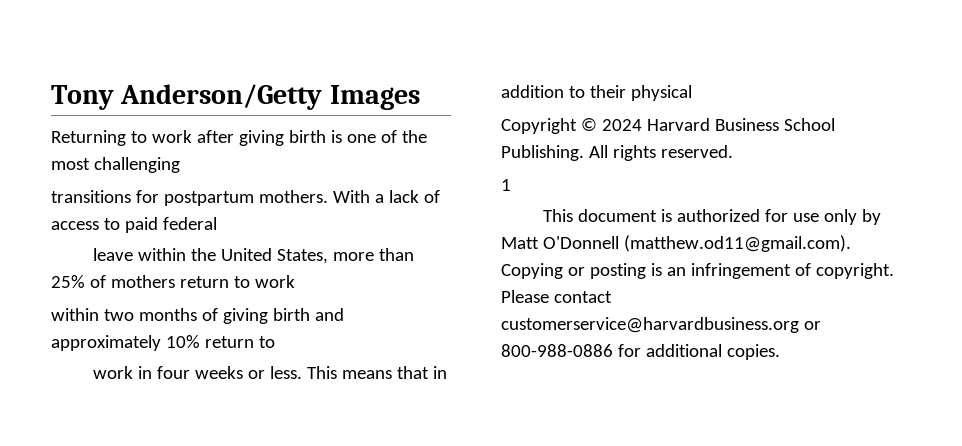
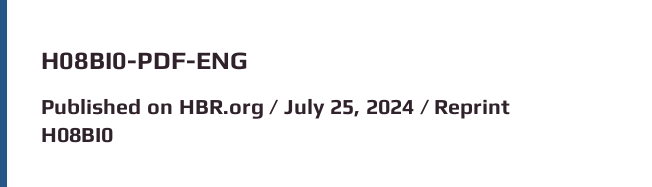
[51,84,420,110] [51,130,427,146] [51,157,180,173] [51,190,440,206] [51,217,217,233] [93,248,415,264] [51,275,295,288] [51,308,344,324] [51,335,275,351] [93,366,448,379] [501,85,692,101] [501,118,835,134] [501,145,733,161] [501,179,511,191] [543,209,882,225] [501,235,851,252] [501,263,894,279] [501,290,612,303] [501,317,821,333] [501,344,780,360] Tony Anderson/Getty Images // Returning to work after giving birth is one of the most challenging // transitions for postpartum mothers. With a lack of access to paid federal // leave within the United States, more than 25% of mothers return to work // within two months of giving birth and approximately 10% return to // work in four weeks or less. This means that in addition to their physical // Copyright © 2024 Harvard Business School Publishing. All rights reserved. // 1 // This document is authorized for use only by Matt O'Donnell (matthew.od11@gmail.com). Copying or posting is an infringement of copyright. Please contact customerservice@harvardbusiness.org or 800-988-0886 for additional copies. -> [41,52,248,70] [41,98,511,119] [41,127,113,143] H08BI0-PDF-ENG // Published on HBR.org / July 25, 2024 / Reprint H08BI0

